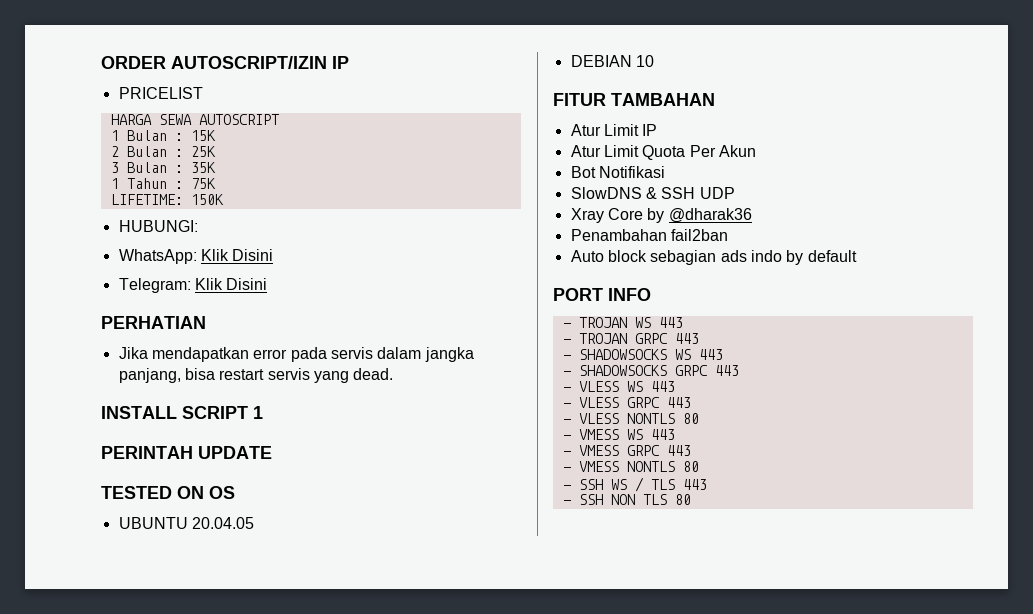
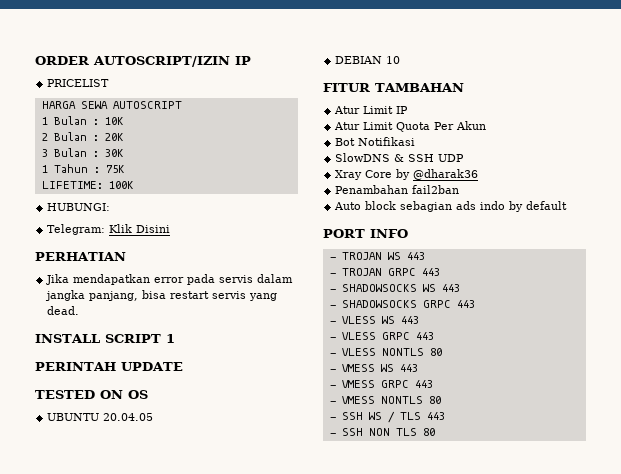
[190,130,216,141] 15K -> [104,117,124,125] 10K
[190,146,216,157] 25K -> [104,133,124,141] 20K
[190,162,216,173] 35K -> [104,149,124,157] 30K
[190,194,224,205] 150K -> [108,181,134,189] 100K
[118,249,274,264] // WhatsApp: Klik Disini -> (111, 207) none

